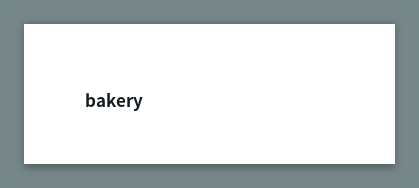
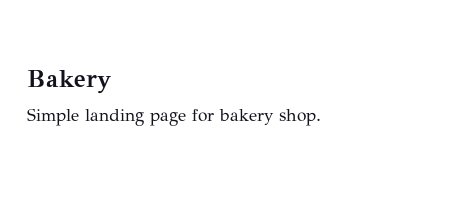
[85,92,143,111] bakery -> [27,70,111,94] [27,108,321,126] Bakery // Simple landing page for bakery shop.

